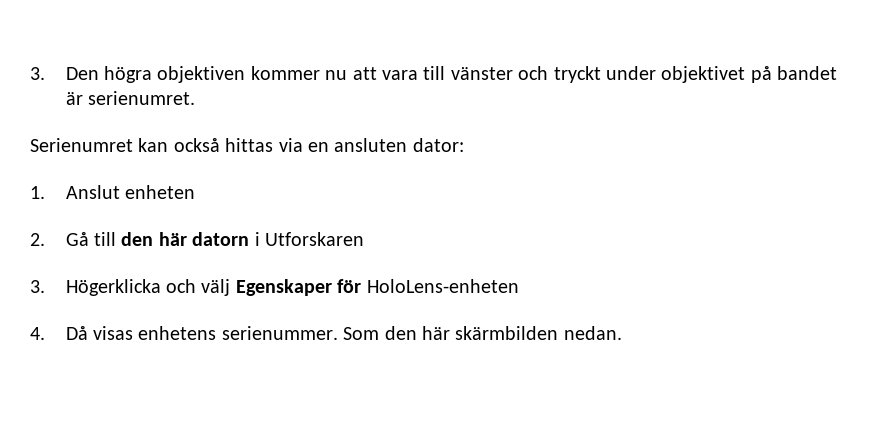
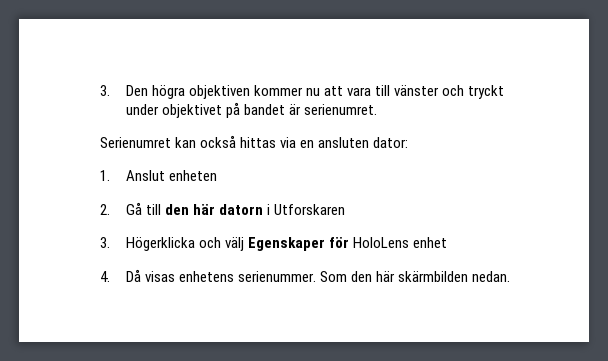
[366,279,519,293] HoloLens-enheten -> [352,237,447,248] HoloLens enhet

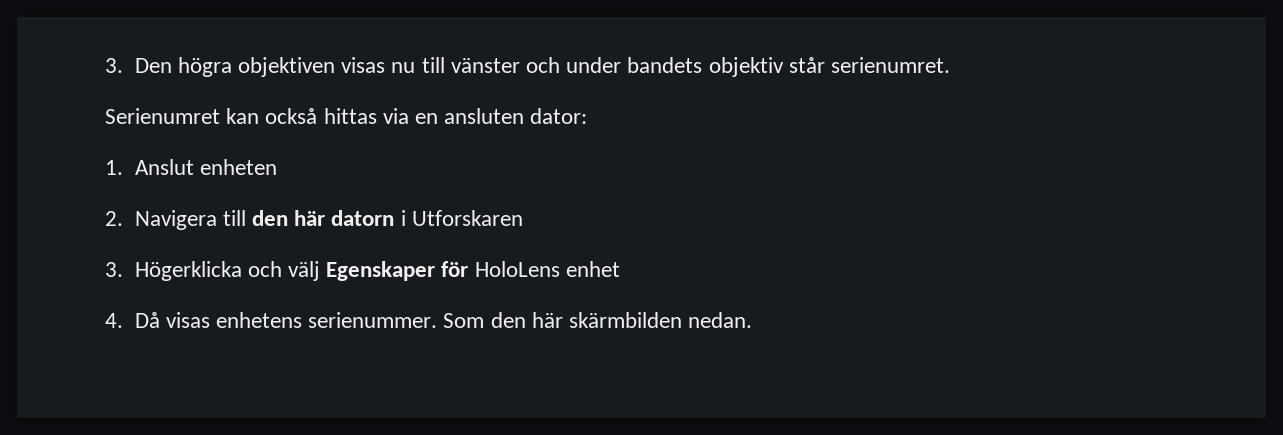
[253,85,505,99] [125,102,301,118] kommer nu att vara till vänster och tryckt under objektivet på bandet är -> [341,57,825,77] visas nu till vänster och under bandets objektiv står
[125,202,142,215] Gå -> [134,210,217,230] Navigera

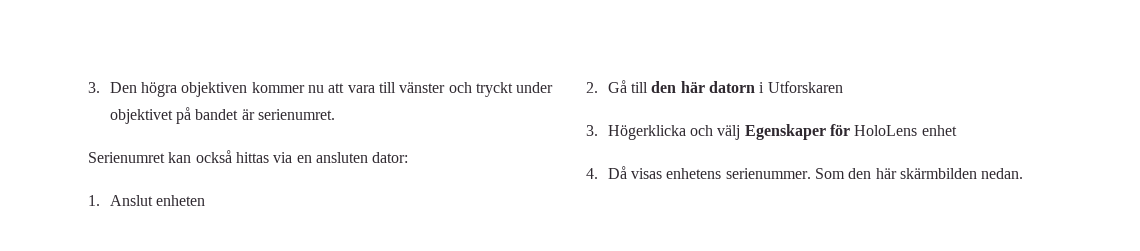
[341,57,825,77] visas nu till vänster och under bandets objektiv står -> [251,82,554,97] [109,107,255,124] kommer nu att vara till vänster och tryckt under objektivet på bandet är
[134,210,217,230] Navigera -> [607,80,627,93] Gå

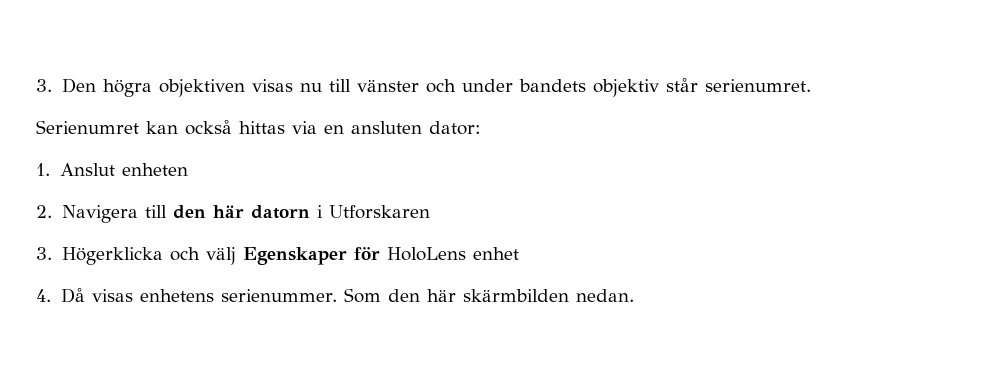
[251,82,554,97] [109,107,255,124] kommer nu att vara till vänster och tryckt under objektivet på bandet är -> [251,78,698,97] visas nu till vänster och under bandets objektiv står
[607,80,627,93] Gå -> [61,205,138,223] Navigera

